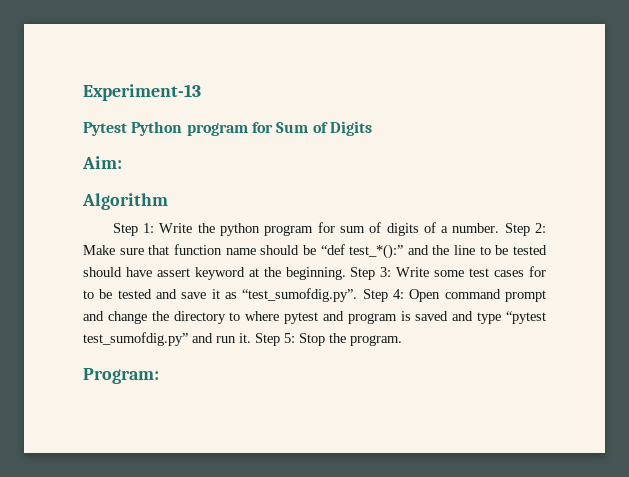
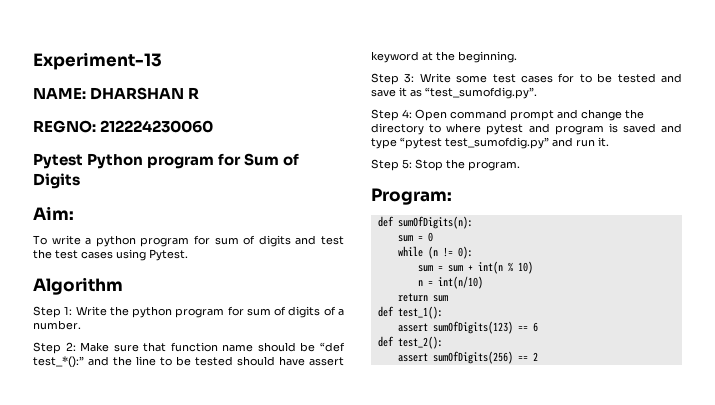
(201, 92) none -> [33,87,200,100] [33,120,214,133] // NAME: DHARSHAN R // REGNO: 212224230060
(122, 162) none -> [33,235,344,247] [33,249,188,261] // To write a python program for sum of digits and test the test cases using Pytest.
(500, 228) none -> (81, 325) //
(346, 273) none -> (517, 57) //
(358, 295) none -> (537, 93) //
(251, 338) none -> (609, 142) //
(159, 376) none -> [377,216,473,229] [397,232,433,242] [397,246,473,259] [417,261,533,274] [417,276,483,289] [397,293,448,302] [377,306,443,319] [397,321,538,334] [377,336,443,349] [397,351,538,364] // def sumOfDigits(n): // sum = 0 // while (n != 0): // sum = sum + int(n % 10) // n = int(n/10) // return sum // def test_1(): // assert sumOfDigits(123) == 6 // def test_2(): // assert sumOfDigits(256) == 2

